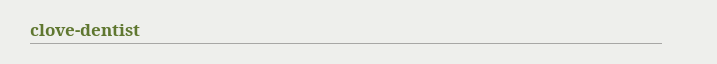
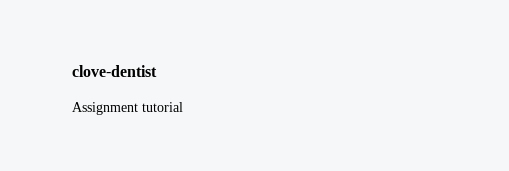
(140, 30) none -> [72,102,183,115] // Assignment tutorial

